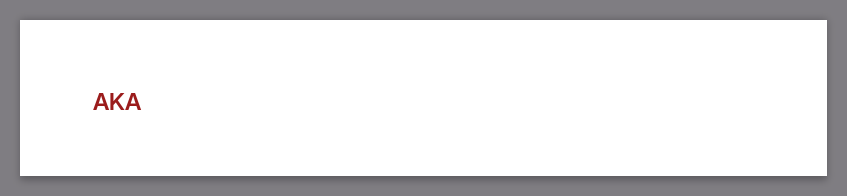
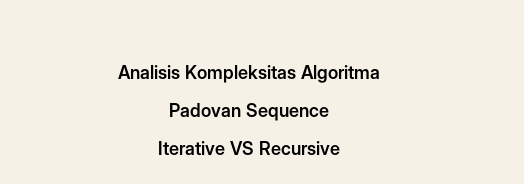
[93,93,142,110] AKA -> [118,65,380,83] [169,103,329,121] [158,141,340,155] Analisis Kompleksitas Algoritma // Padovan Sequence // Iterative VS Recursive

